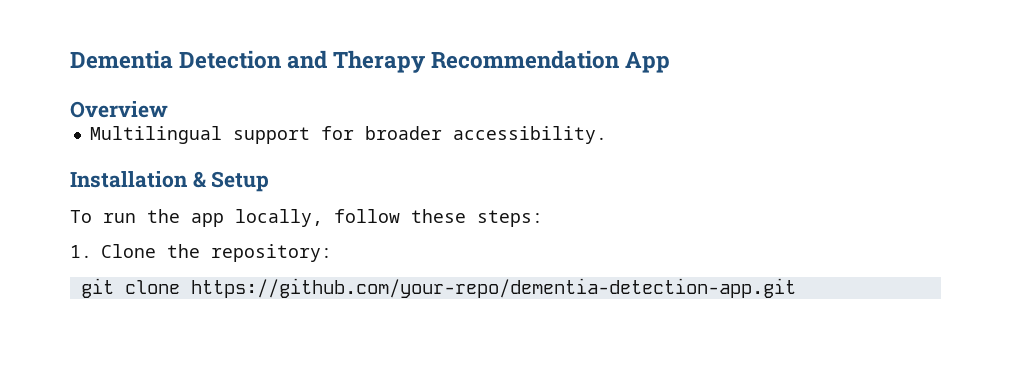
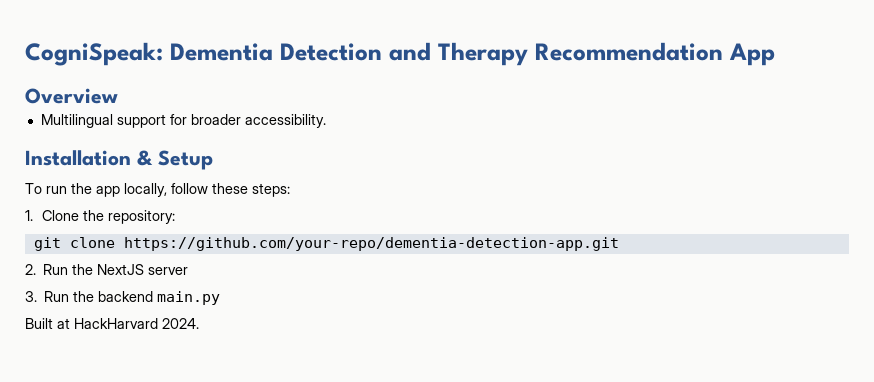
(70, 59) none -> [25,42,163,66] CogniSpeak:
(796, 288) none -> [25,264,189,275] [25,291,221,305] [25,318,199,329] // 2. Run the NextJS server // 3. Run the backend main.py // Built at HackHarvard 2024.

